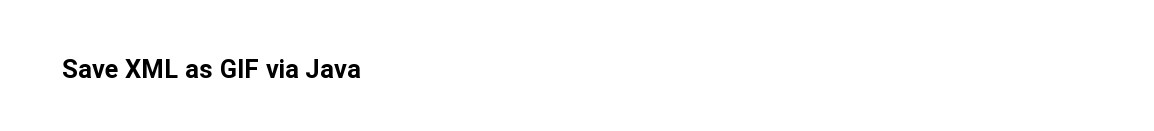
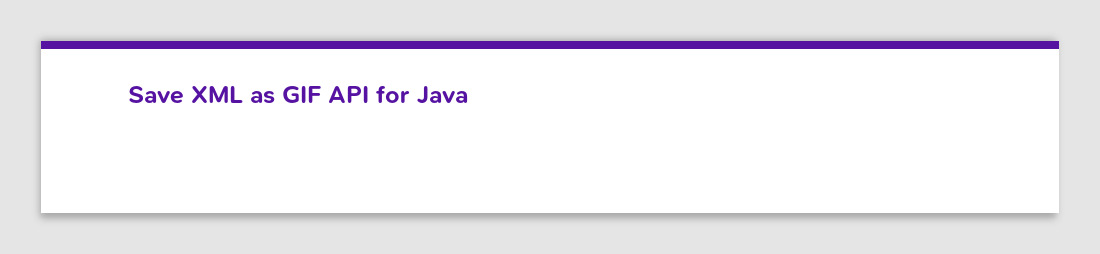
[265,59,299,78] via -> [328,85,410,103] API for

